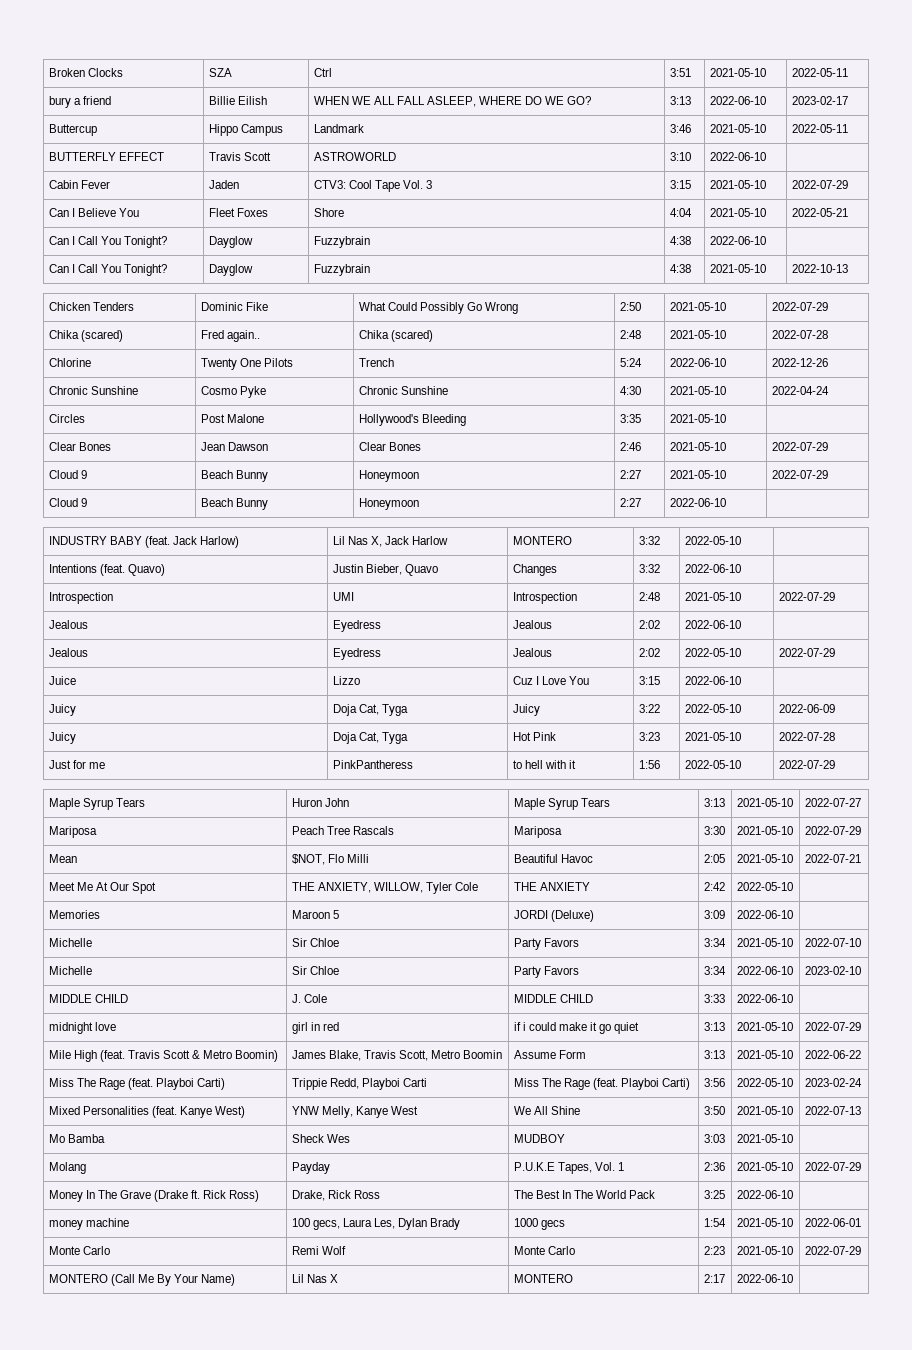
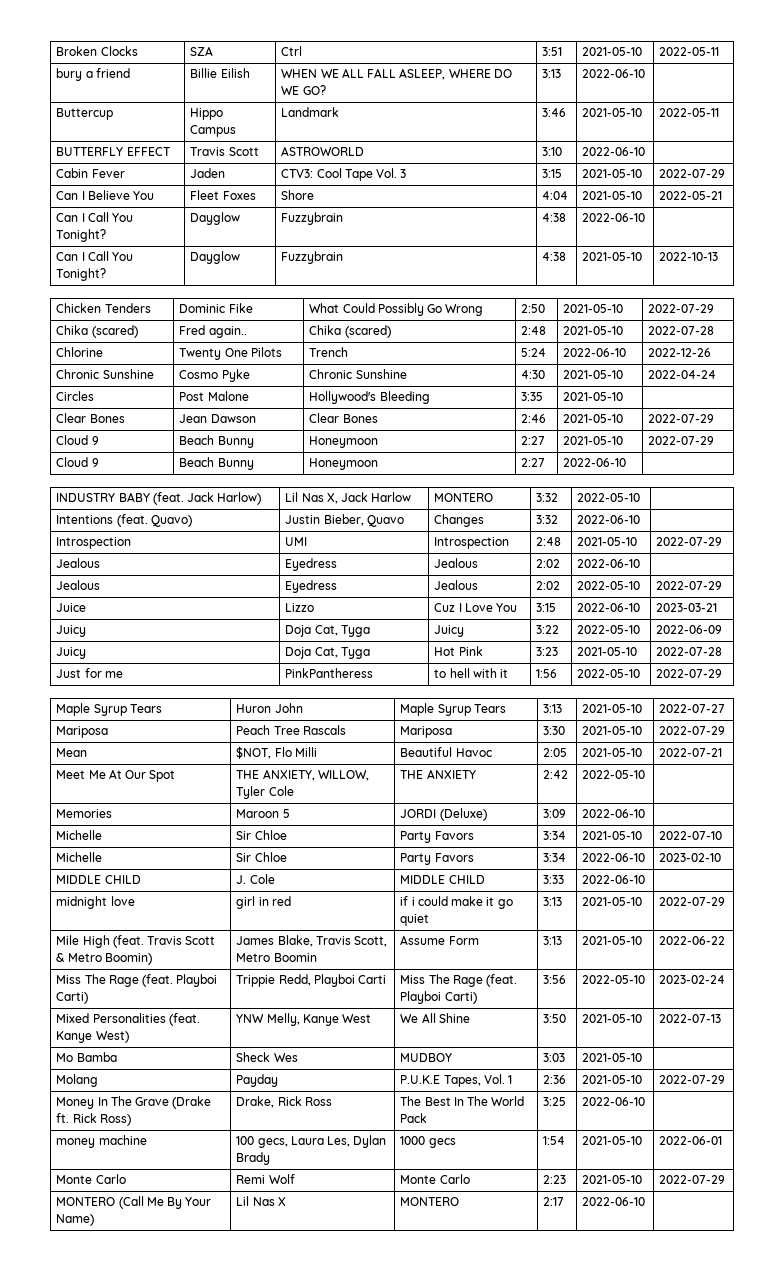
[791,96,848,105] 2023-02-17 -> (646, 73) none
(741, 680) none -> [656,603,718,612] 2023-03-21

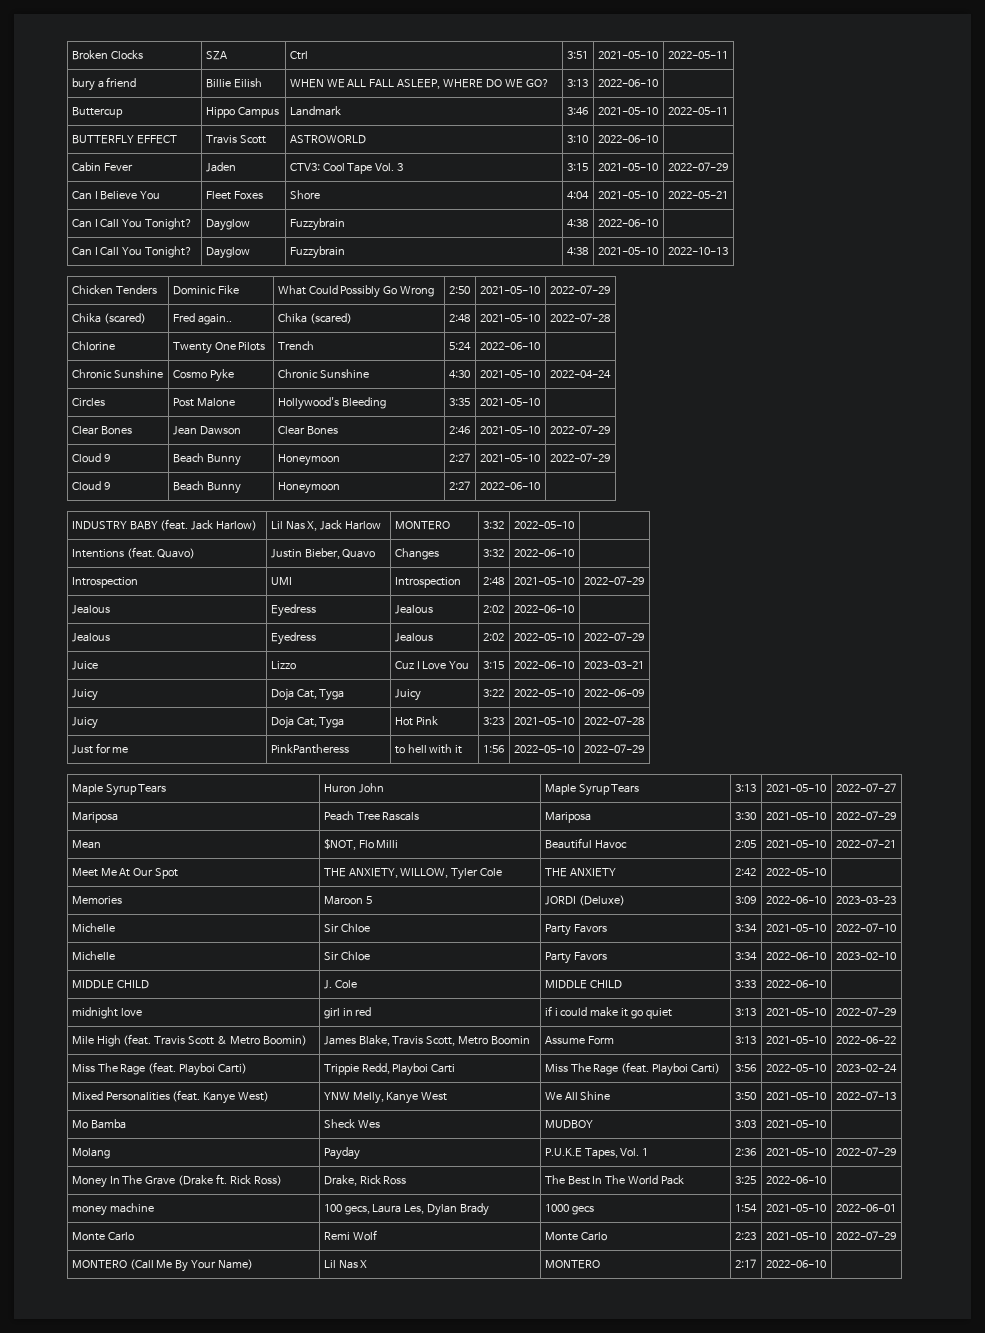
[648,348,712,357] 2022-12-26 -> (540, 346) none
(646, 813) none -> [835,896,896,904] 2023-03-23

